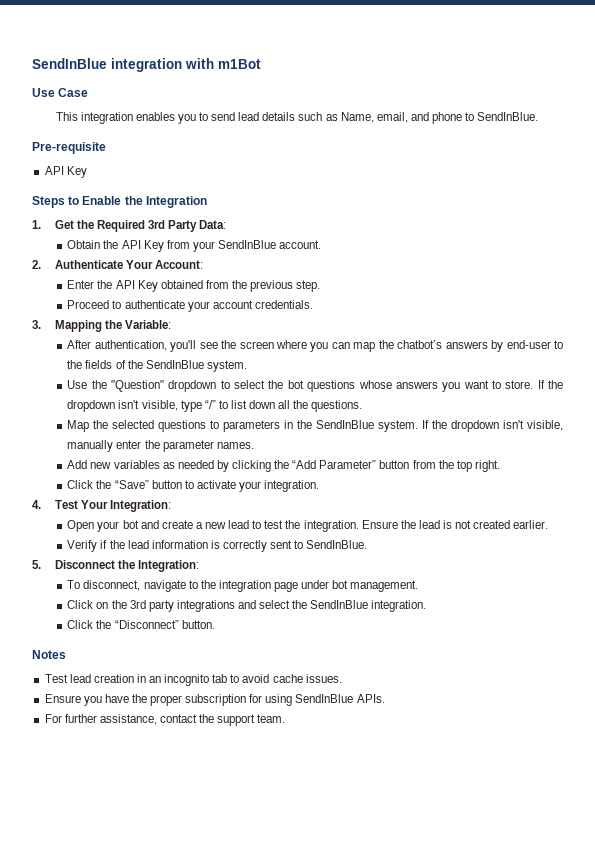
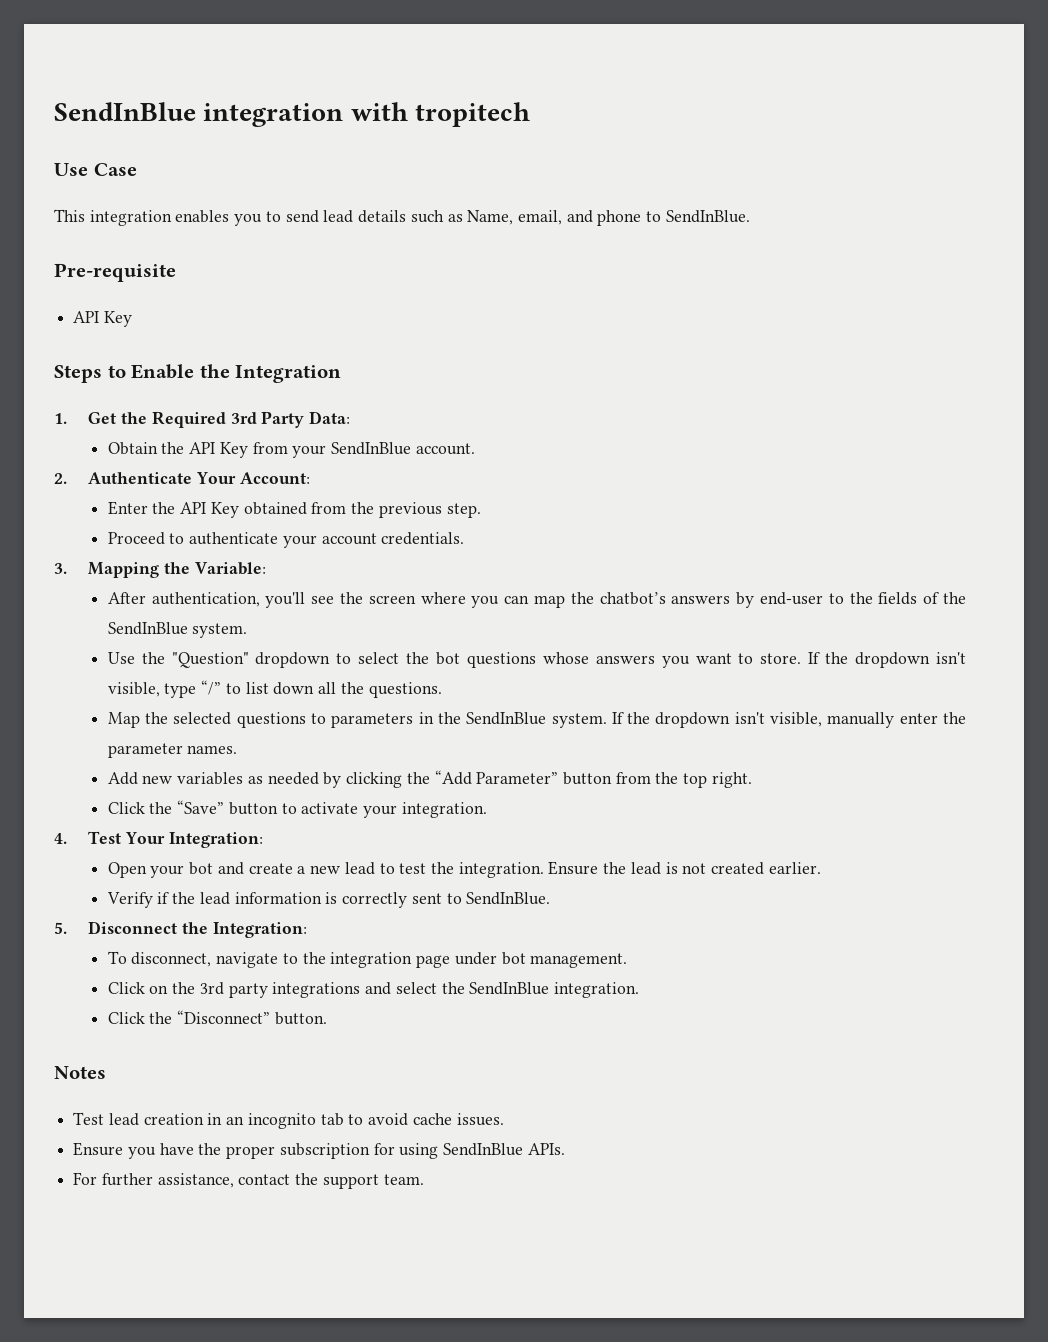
[218,59,261,69] m1Bot -> [415,102,531,127] tropitech

